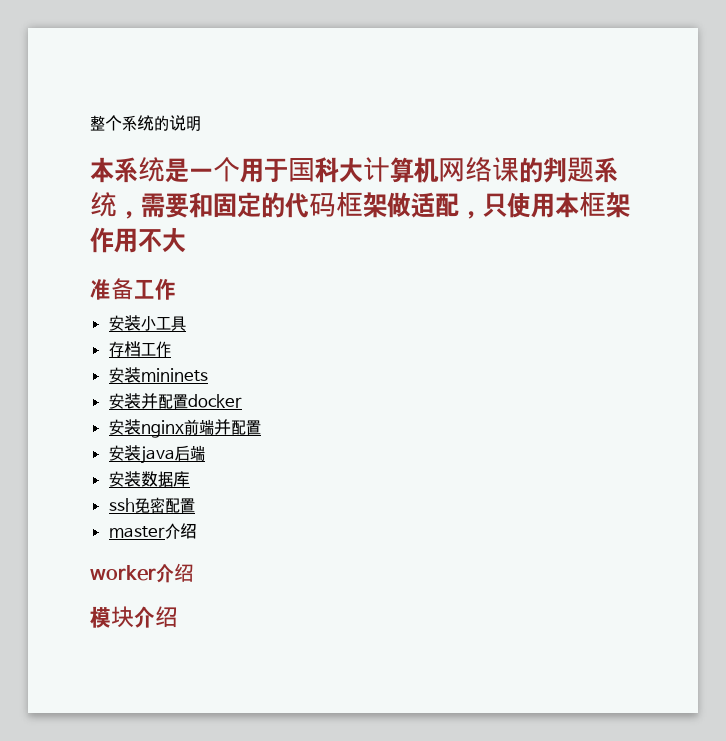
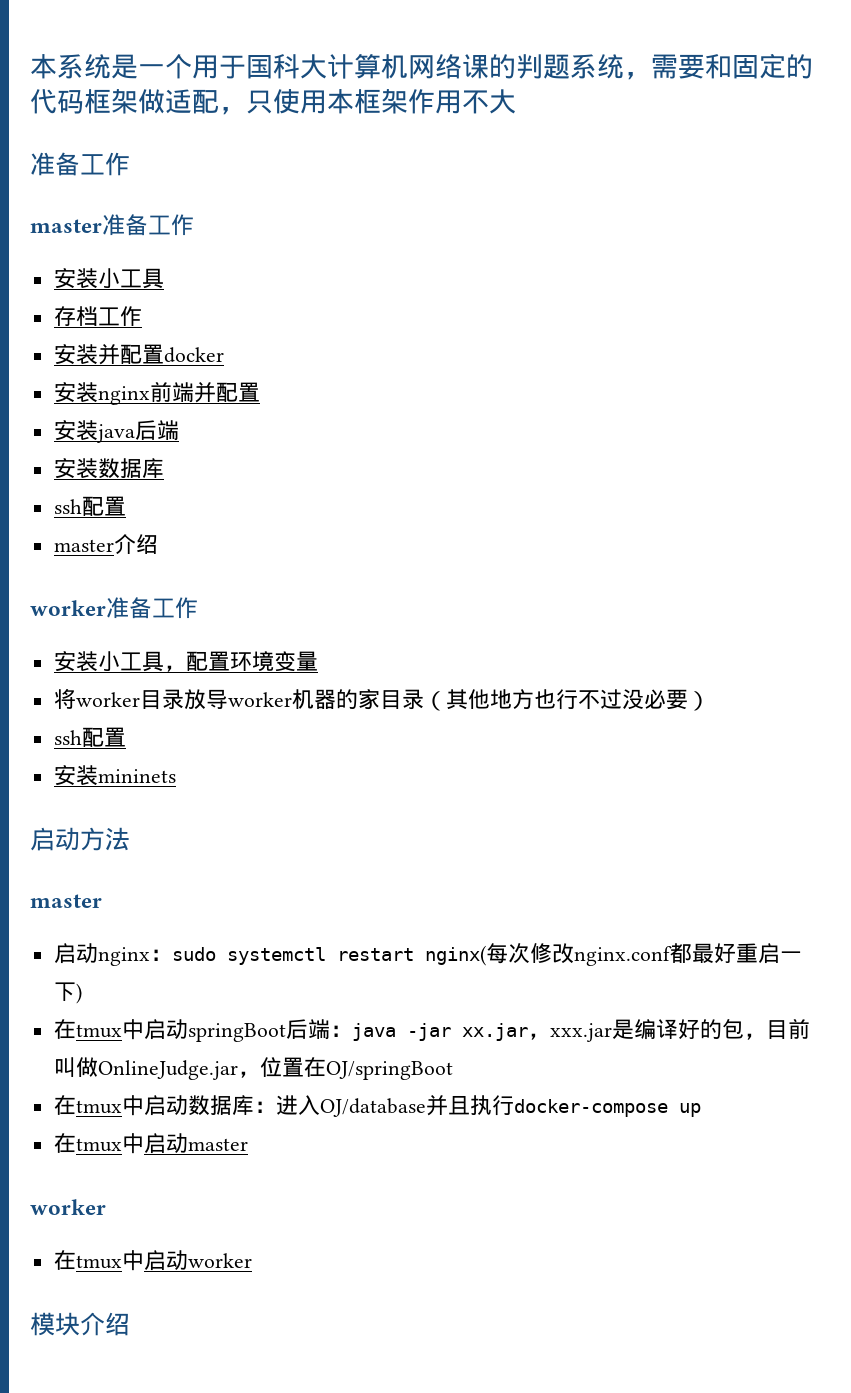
[90,115,201,131] 整个系统的说明 // -> (30, 66) none
(176, 289) none -> [30,214,194,236] // master准备工作
[108,367,208,383] // 安装mininets -> (142, 316) none
[134,497,165,514] 免密 -> (82, 506) none
[156,563,194,583] 介绍 -> [106,597,198,619] [53,651,318,672] [53,688,710,711] [53,727,126,747] [53,765,176,786] [30,827,130,851] [30,894,102,908] [53,943,802,966] [53,982,82,1004] [53,1018,810,1042] [53,1057,453,1080] [53,1095,701,1117] [53,1133,248,1154] [30,1199,106,1215] [53,1250,252,1271] 准备工作 // 安装小工具，配置环境变量 // 将worker目录放导worker机器的家目录（其他地方也行不过没必要） // ssh配置 // 安装mininets // 启动方法 // master // 启动nginx：sudo systemctl restart nginx(每次修改nginx.conf都最好重启一下) // 在tmux中启动springBoot后端：java -jar xx.jar，xxx.jar是编译好的包，目前叫做OnlineJudge.jar，位置在OJ/springBoot // 在tmux中启动数据库：进入OJ/database并且执行docker-compose up // 在tmux中启动master // worker // 在tmux中启动worker

